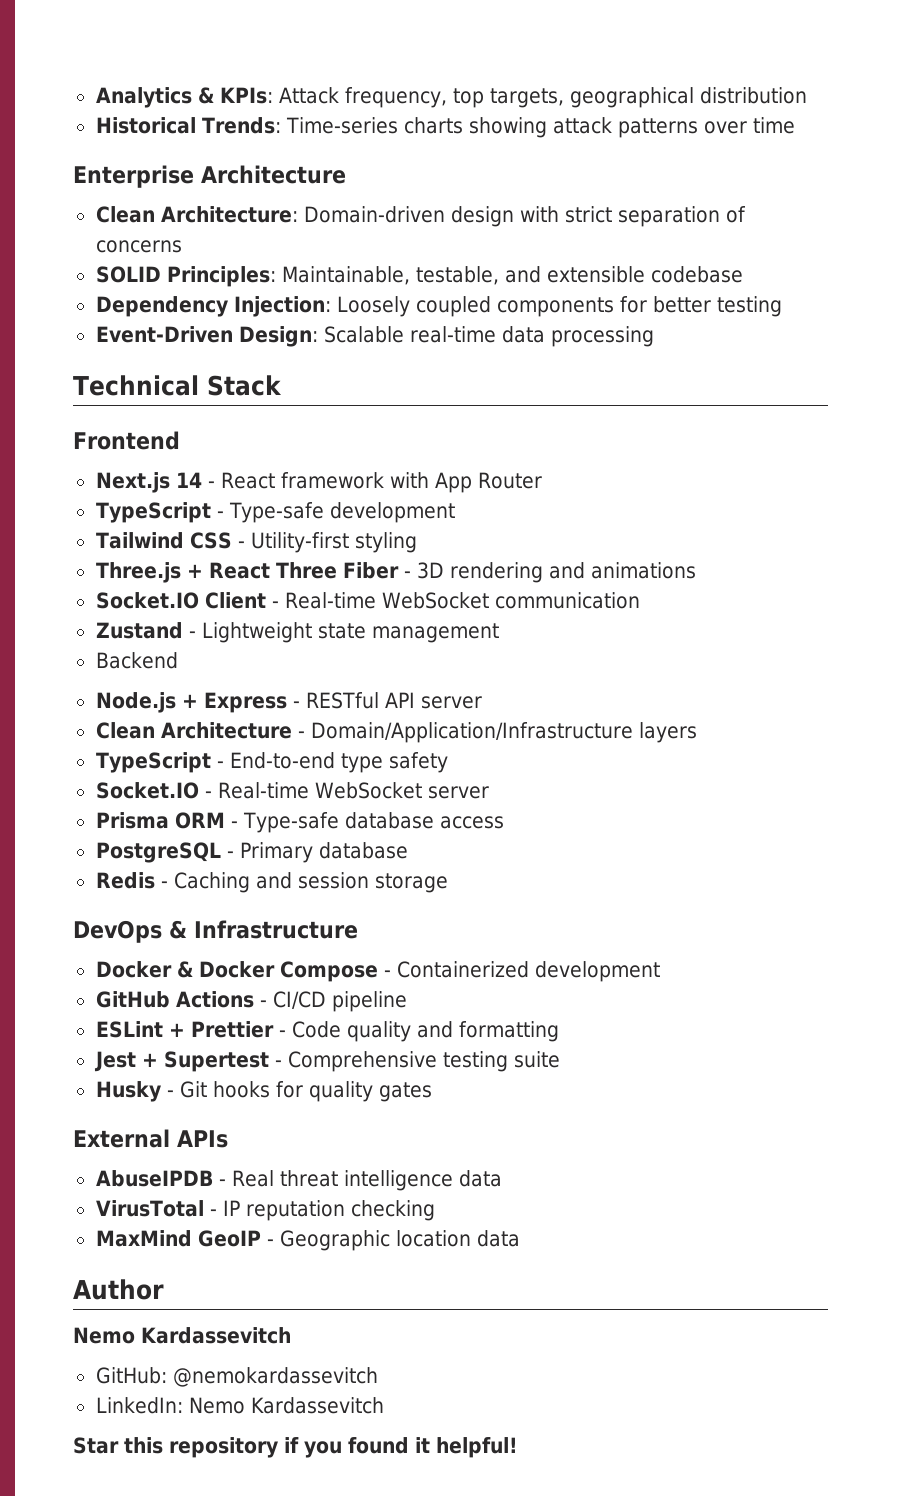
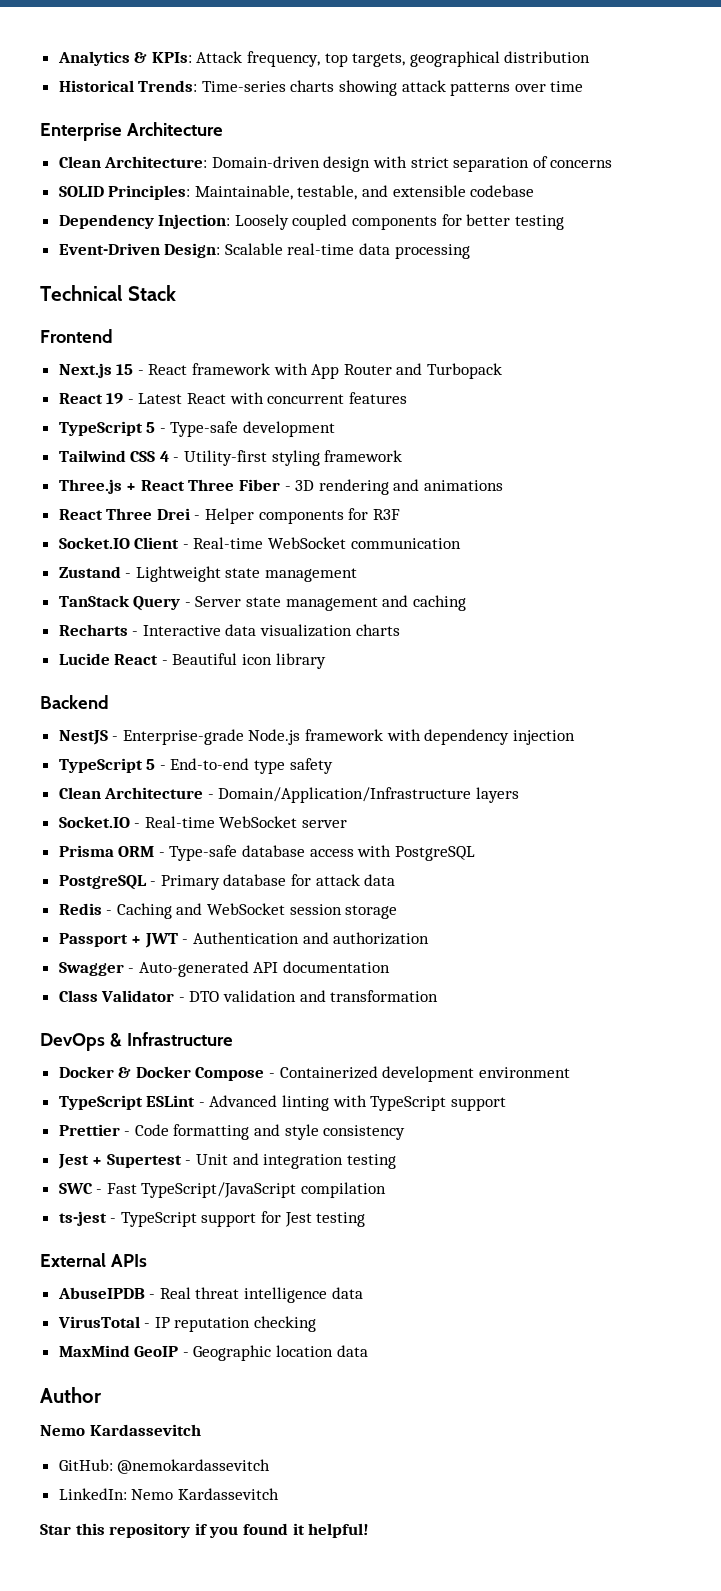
[175,472,202,488] 14 -> [116,364,134,375] 15
[95,502,211,523] // TypeScript -> [396,363,503,379] [58,392,407,404] [58,421,156,436] and Turbopack // React 19 - Latest React with concurrent features // TypeScript 5
(232, 540) none -> [159,451,169,462] 4
(417, 542) none -> [324,450,403,462] framework
(696, 570) none -> [58,508,400,524] // React Three Drei - Helper components for R3F
[95,652,178,669] [95,692,482,713] Backend // Node.js + Express - RESTful API server -> [58,595,466,611] [58,624,400,637] [58,653,326,669] [40,695,109,709] [58,729,575,745] [58,758,333,774] TanStack Query - Server state management and caching // Recharts - Interactive data visualization charts // Lucide React - Beautiful icon library // Backend // NestJS - Enterprise-grade Node.js framework with dependency injection // TypeScript 5 - End-to-end type safety
[95,752,448,773] // TypeScript - End-to-end type safety -> (520, 795) none
(504, 822) none -> [357,845,475,861] with PostgreSQL
(408, 850) none -> [291,874,396,886] for attack data
(292, 880) none -> [207,903,286,915] WebSocket
(448, 883) none -> [58,932,430,948] [58,961,391,977] [58,990,439,1002] // Passport + JWT - Authentication and authorization // Swagger - Auto-generated API documentation // Class Validator - DTO validation and transformation
[95,991,407,1012] [95,1021,559,1042] [93,1051,560,1072] [95,1081,432,1102] // GitHub Actions - CI/CD pipeline // ESLint + Prettier - Code quality and formatting // Jest + Supertest - Comprehensive testing suite // Husky - Git hooks for quality gates -> [478,1067,570,1078] [58,1095,506,1111] [58,1124,406,1140] [57,1153,396,1169] [58,1182,387,1198] [58,1211,366,1227] environment // TypeScript ESLint - Advanced linting with TypeScript support // Prettier - Code formatting and style consistency // Jest + Supertest - Unit and integration testing // SWC - Fast TypeScript/JavaScript compilation // ts-jest - TypeScript support for Jest testing

